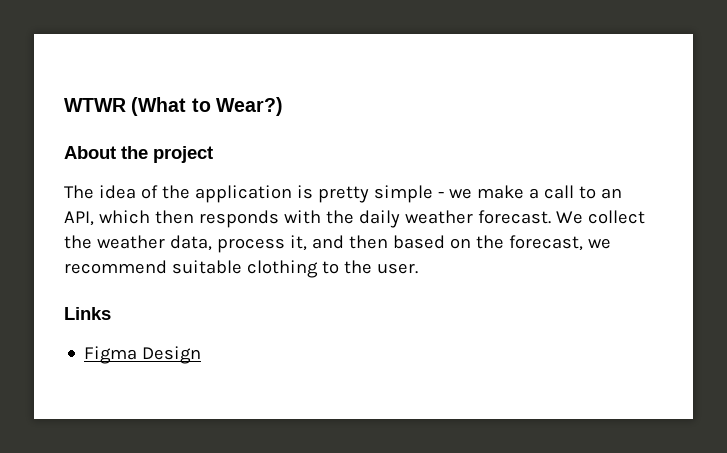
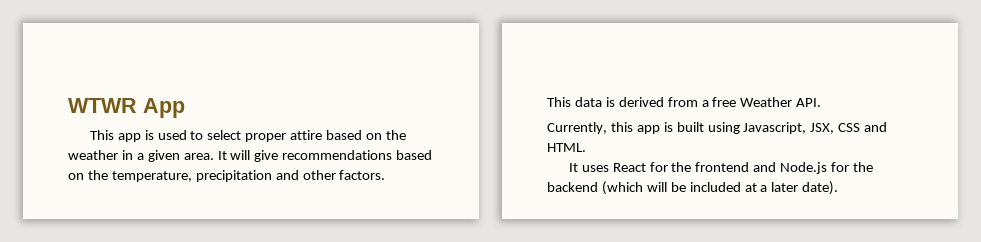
[131,97,283,116] [64,146,213,163] [64,185,622,203] [64,210,645,228] [64,235,611,253] [64,260,418,278] [64,307,111,320] [84,346,202,364] (What to Wear?) // About the project // The idea of the application is pretty simple - we make a call to an API, which then responds with the daily weather forecast. We collect the weather data, process it, and then based on the forecast, we recommend suitable clothing to the user. // Links // Figma Design -> [143,98,185,118] [89,130,406,142] [68,150,433,162] [68,170,386,182] [547,97,822,107] [547,122,888,134] [547,143,586,152] [568,162,874,174] [547,181,839,195] App // This app is used to select proper attire based on the weather in a given area. It will give recommendations based on the temperature, precipitation and other factors. // This data is derived from a free Weather API. // Currently, this app is built using Javascript, JSX, CSS and HTML. // It uses React for the frontend and Node.js for the backend (which will be included at a later date).

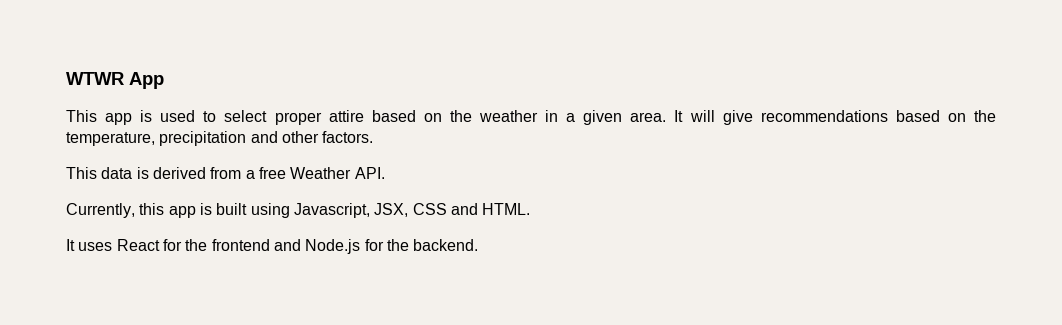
[547,181,839,195] backend (which will be included at a later date). -> [413,239,479,251] backend.

